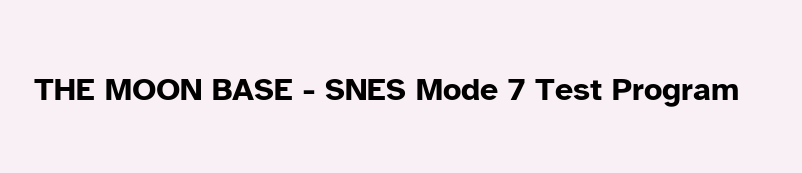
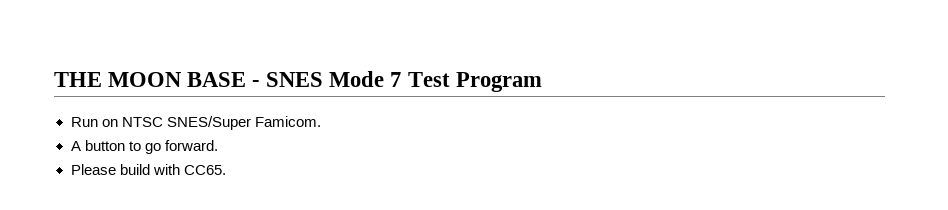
(739, 93) none -> [70,116,321,130] [70,140,218,154] [70,164,226,175] // Run on NTSC SNES/Super Famicom. // A button to go forward. // Please build with CC65.

